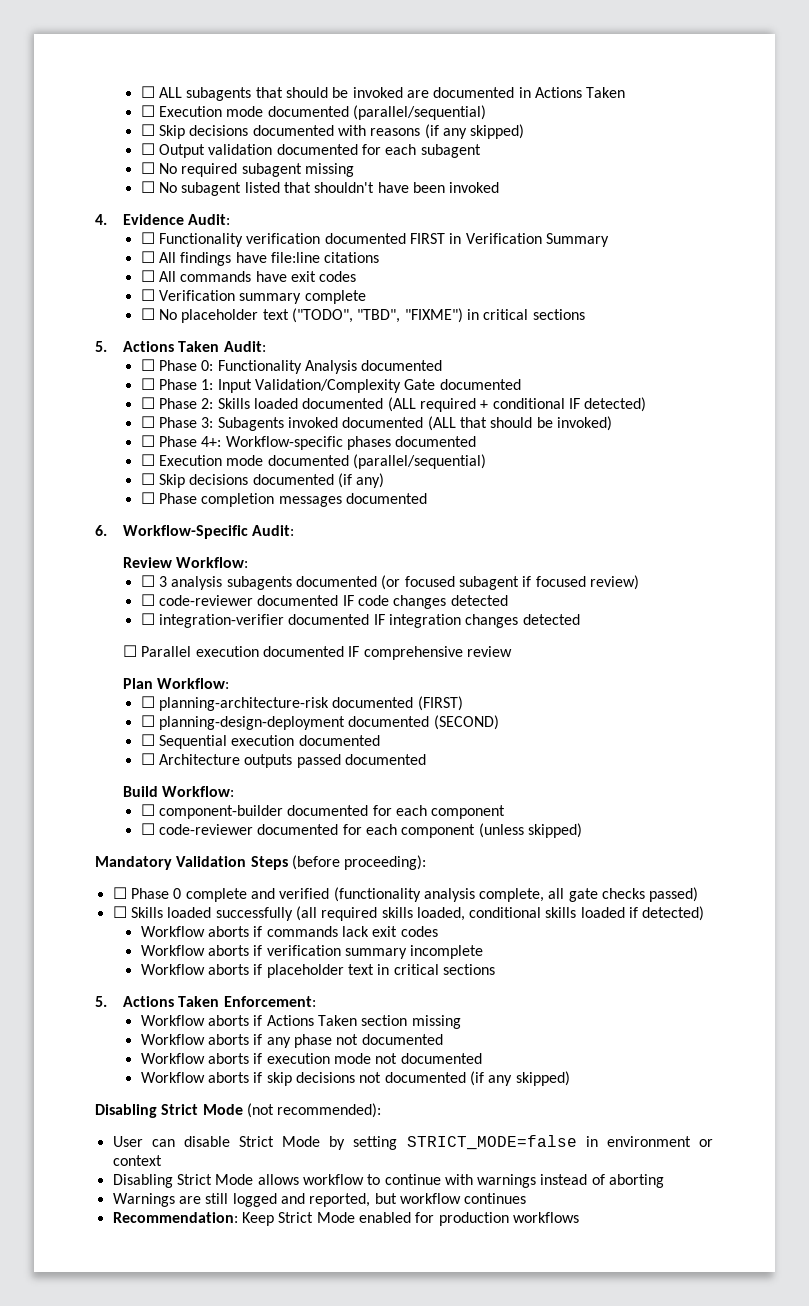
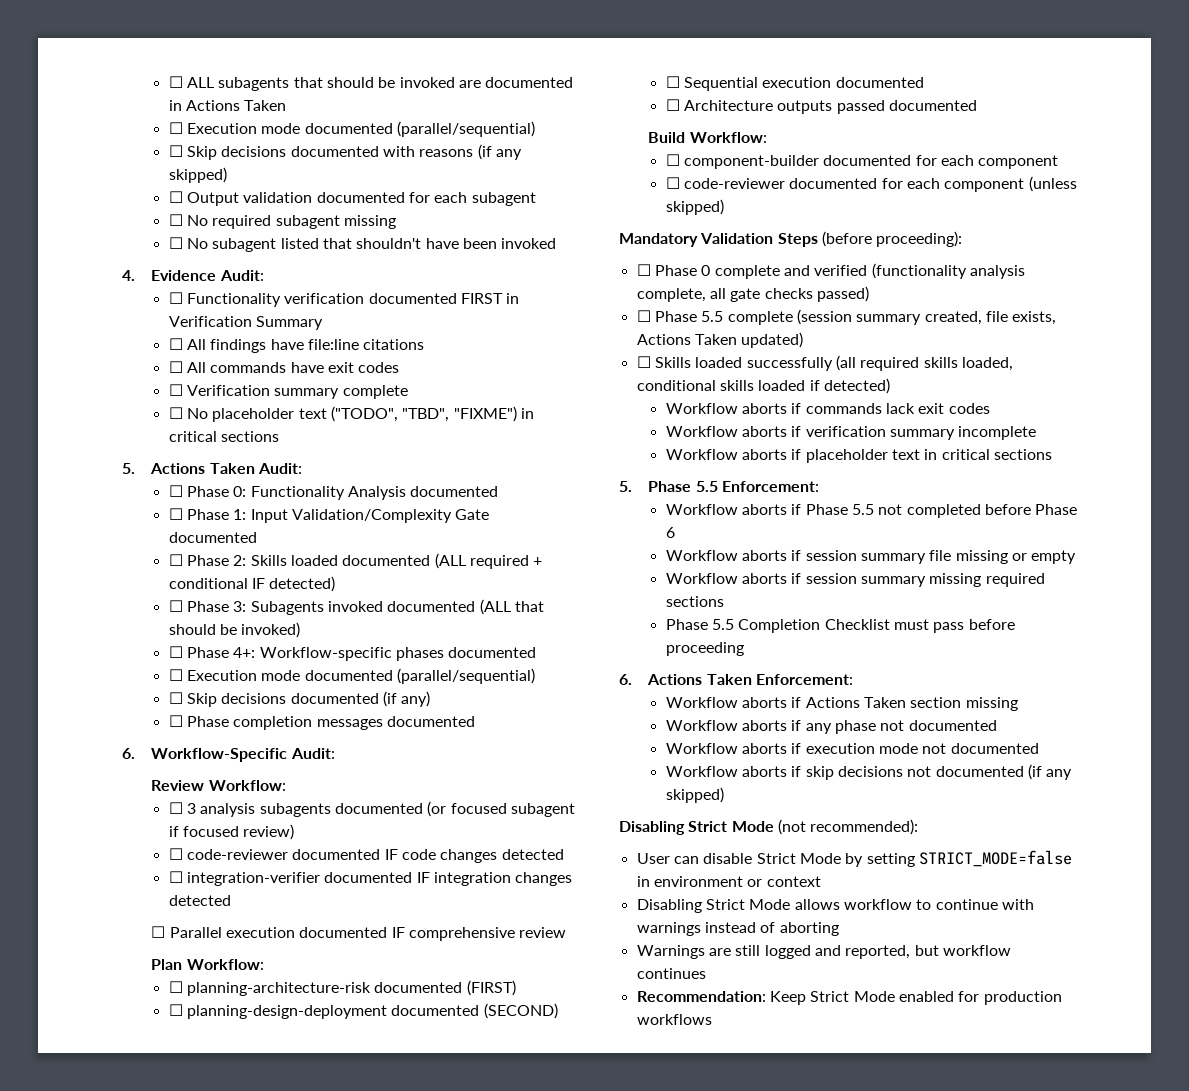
(699, 894) none -> [636,309,1057,325] [636,332,804,348] // ☐ Phase 5.5 complete (session summary created, file exists, Actions Taken updated)
(107, 1001) none -> [648,481,819,492] [665,504,1078,518] [665,527,675,538] [665,550,1077,564] [665,573,1045,587] [665,596,724,607] [665,619,1015,633] [665,642,744,656] [619,674,632,685] Phase 5.5 Enforcement: // Workflow aborts if Phase 5.5 not completed before Phase 6 // Workflow aborts if session summary file missing or empty // Workflow aborts if session summary missing required sections // Phase 5.5 Completion Checklist must pass before proceeding // 6.

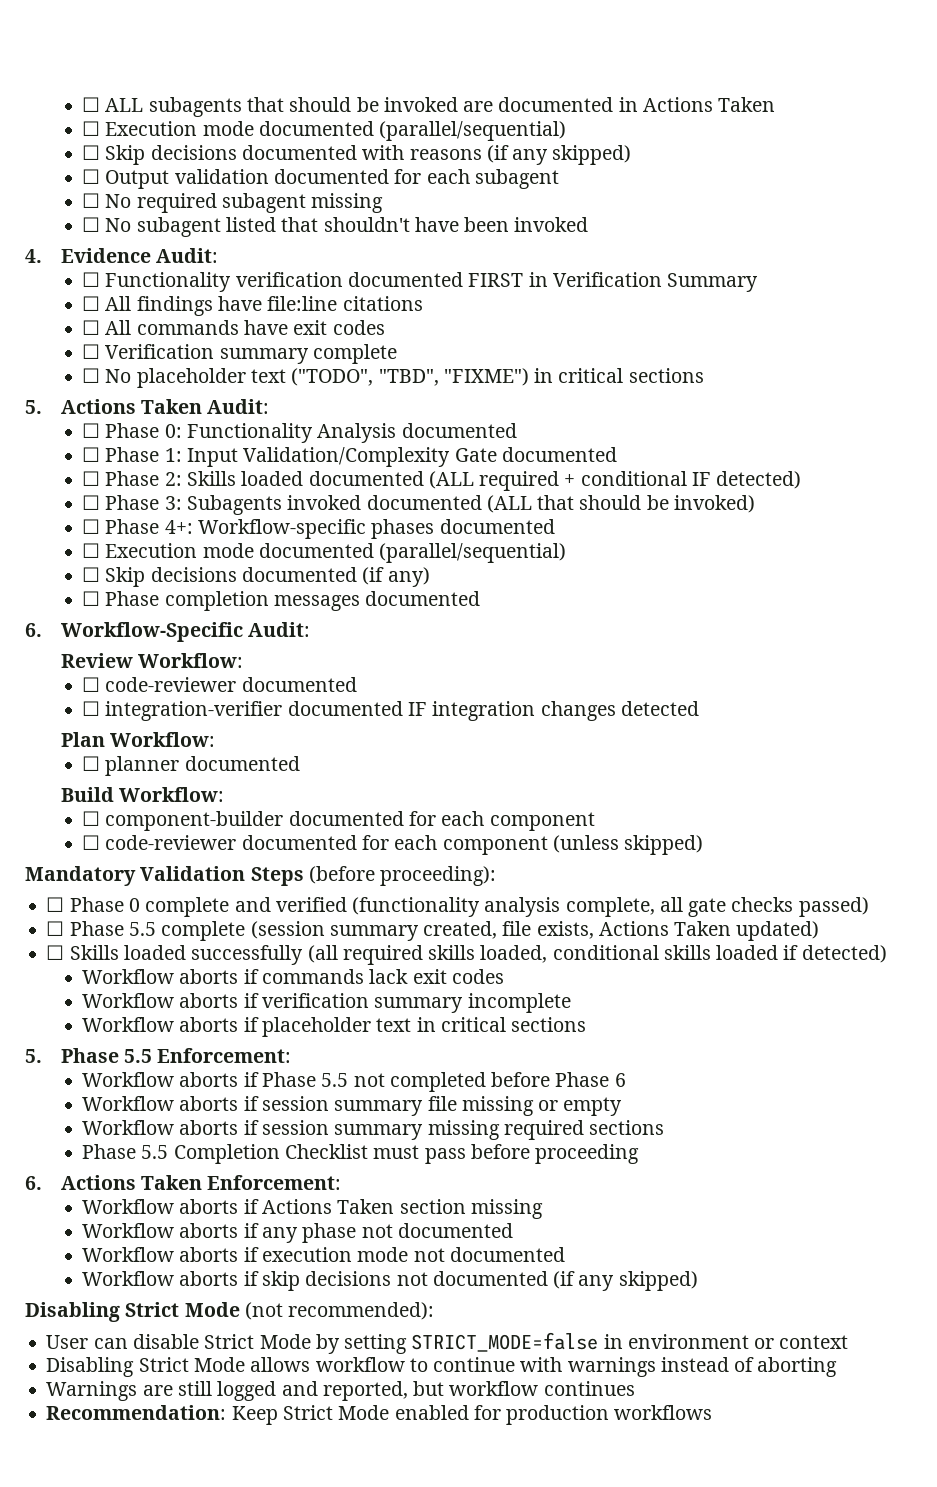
[168,801,576,817] [168,824,295,840] [168,848,564,863] // ☐ 3 analysis subagents documented (or focused subagent if focused review) // ☐ code-reviewer documented IF code changes detected -> [82,677,357,692] // ☐ code-reviewer documented
[151,926,567,941] [151,959,264,970] [168,980,516,996] [168,1003,558,1019] [665,76,924,91] [665,99,885,114] ☐ Parallel execution documented IF comprehensive review // Plan Workflow: // ☐ planning-architecture-risk documented (FIRST) // ☐ planning-design-deployment documented (SECOND) // ☐ Sequential execution documented // ☐ Architecture outputs passed -> [60,732,216,747] [82,756,180,776] Plan Workflow: // ☐ planner

